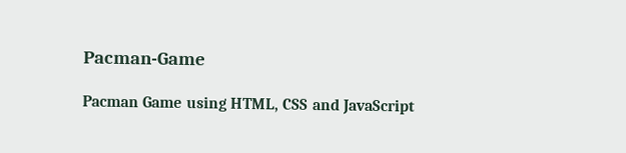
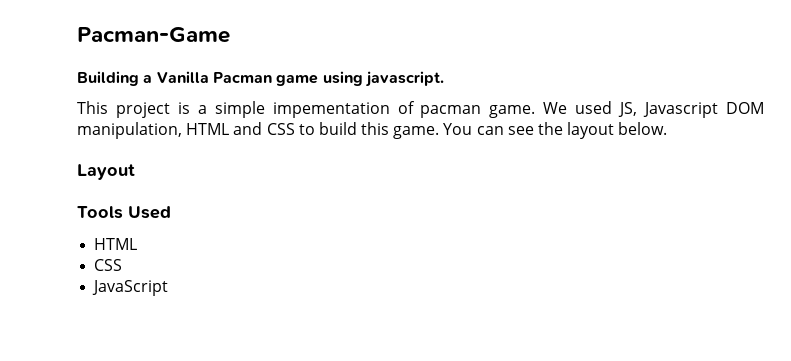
[82,95,340,113] Pacman Game using HTML, CSS and -> [77,71,444,87] [77,101,764,118] [77,122,668,139] [77,164,135,180] [77,206,171,219] [94,238,138,250] [94,259,123,271] Building a Vanilla Pacman game using javascript. // This project is a simple impementation of pacman game. We used JS, Javascript DOM manipulation, HTML and CSS to build this game. You can see the layout below. // Layout // Tools Used // HTML // CSS //

